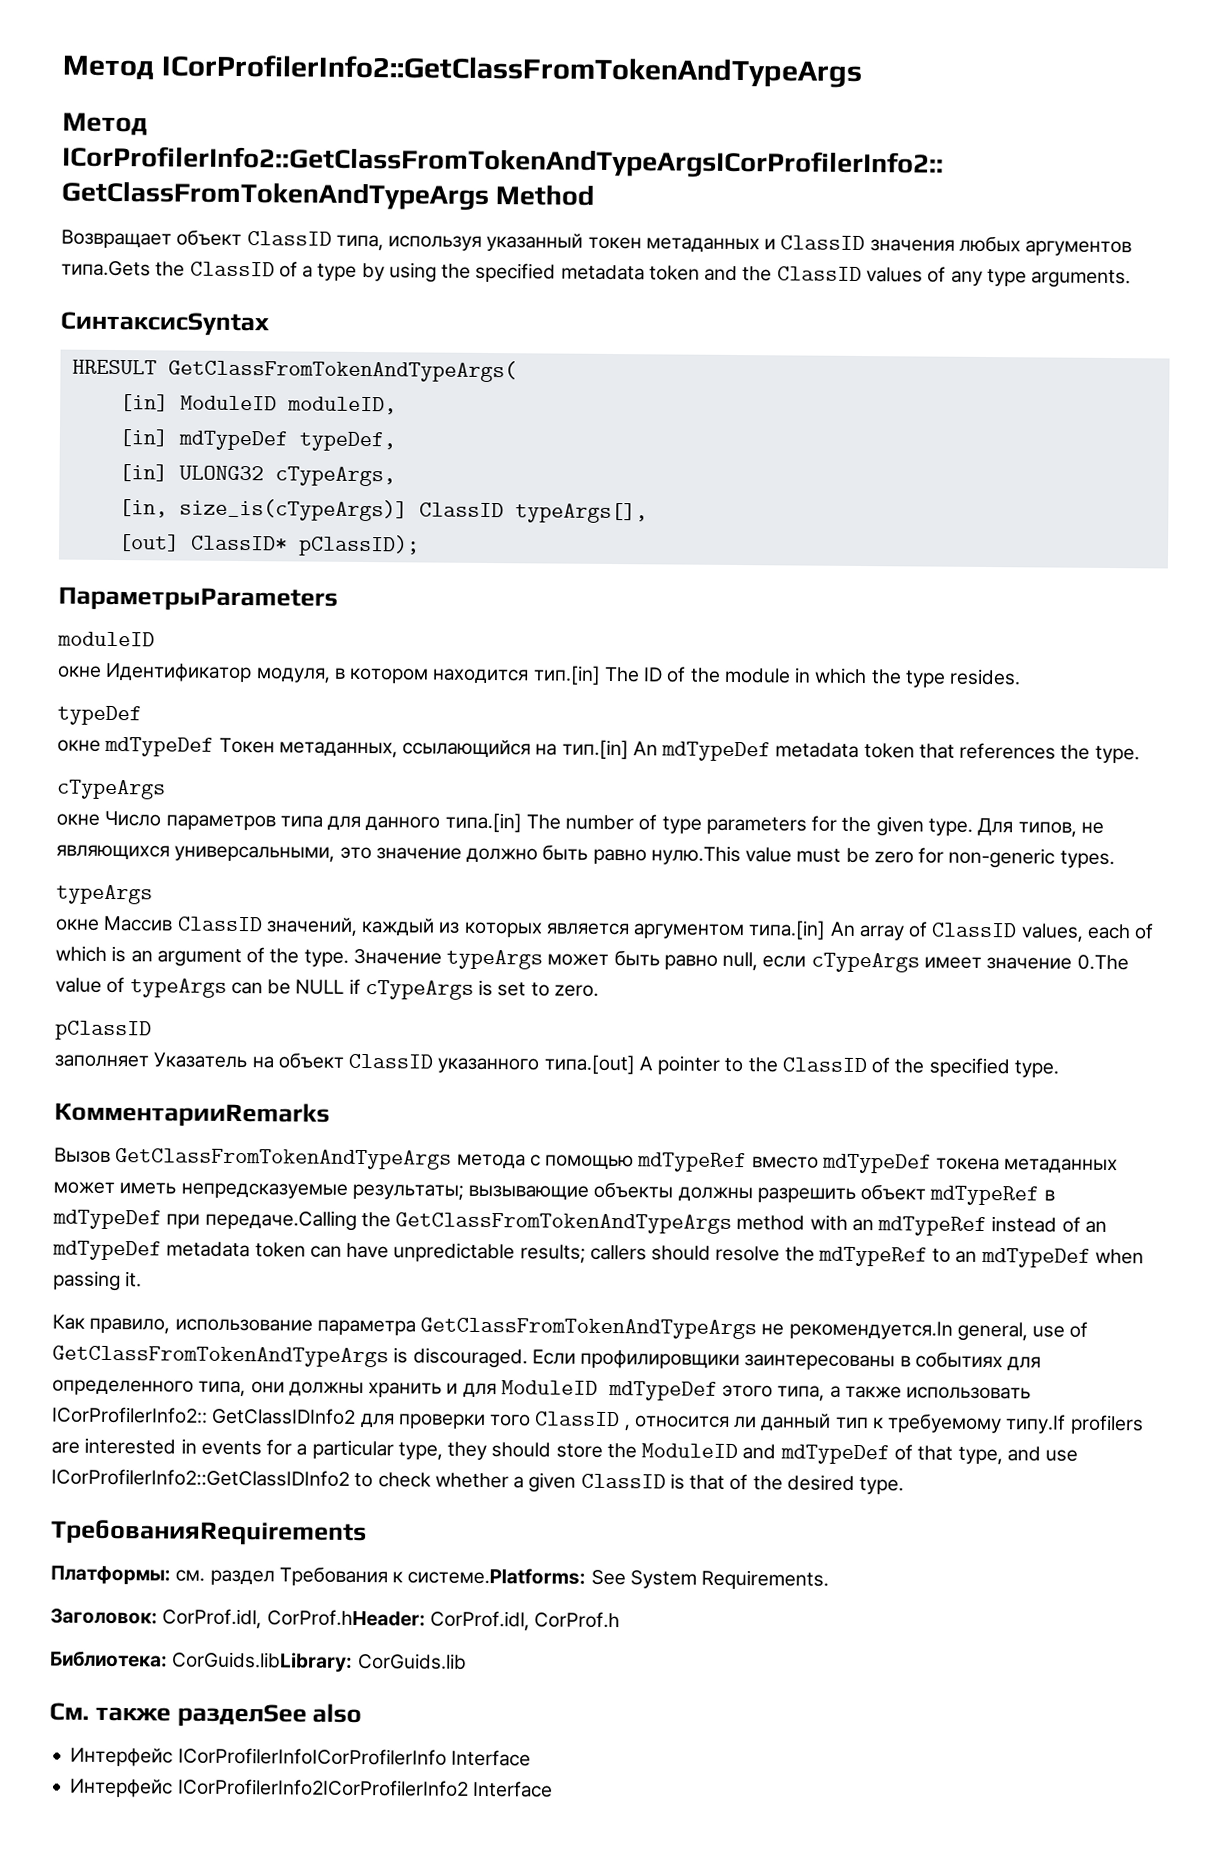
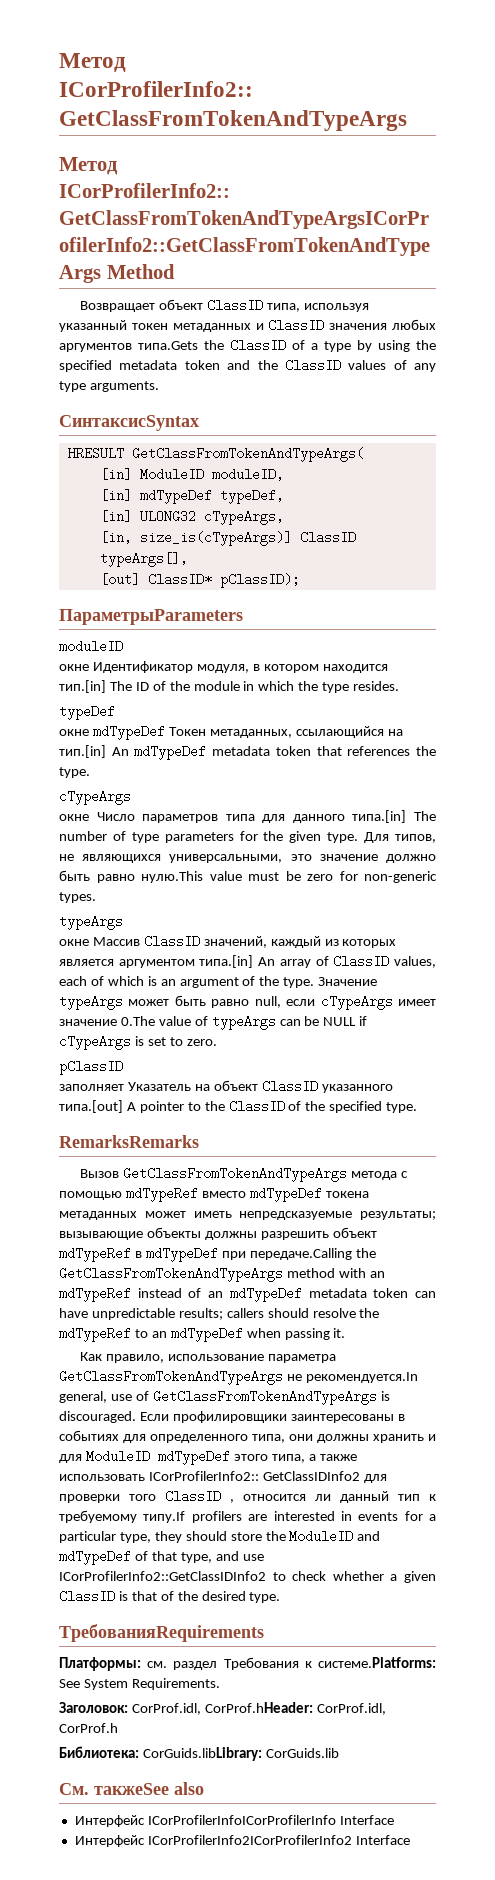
[54,1101,330,1128] КомментарииRemarks -> [59,1135,199,1148] RemarksRemarks
[94,1703,307,1728] также разделSee -> [94,1783,169,1795] такжеSee

